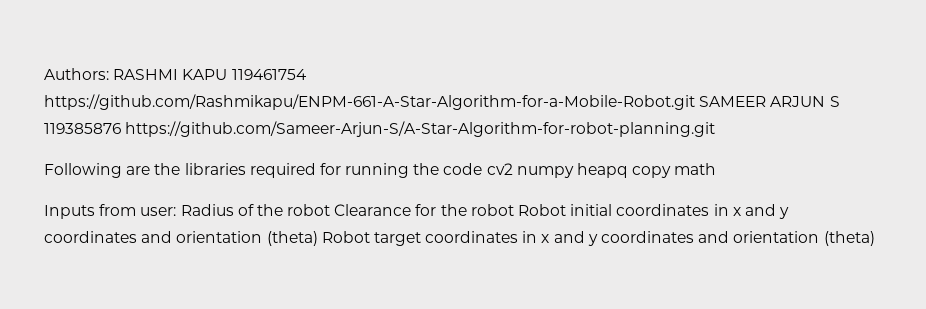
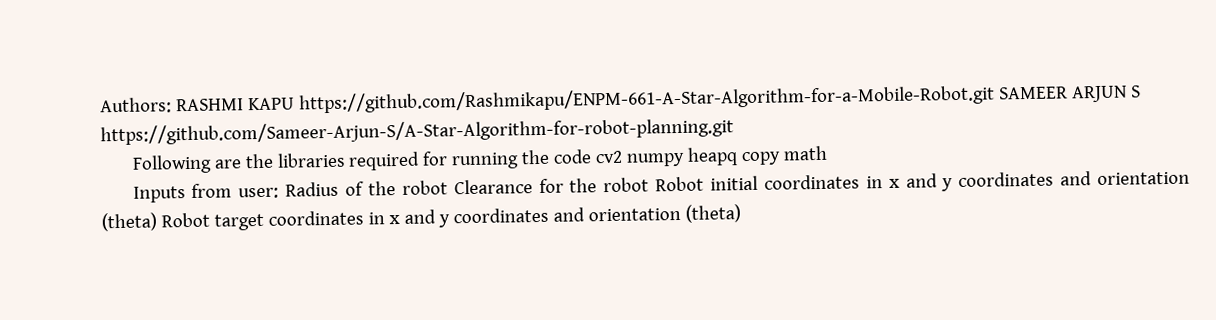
[231,69,307,80] 119461754 -> (295, 104) none
[44,123,121,134] 119385876 -> (1141, 91) none

